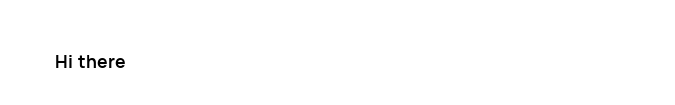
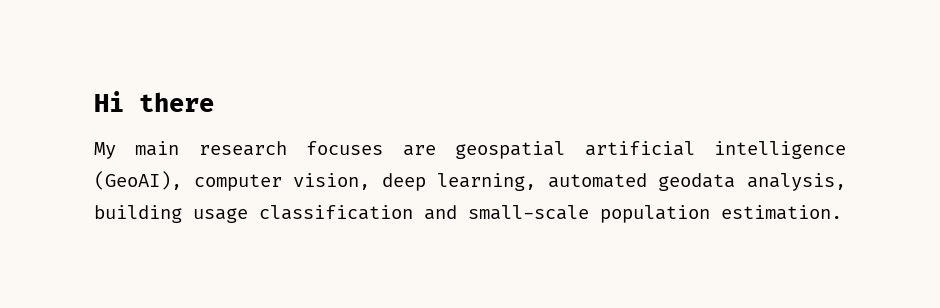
(126, 61) none -> [94,141,847,159] [94,171,846,191] [94,205,842,223] // My main research focuses are geospatial artificial intelligence (GeoAI), computer vision, deep learning, automated geodata analysis, building usage classification and small-scale population estimation.

